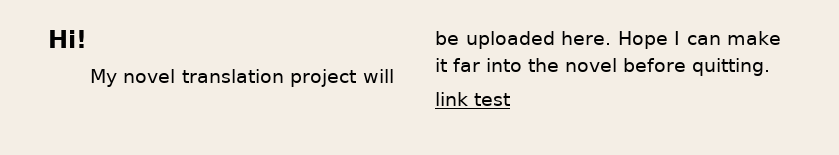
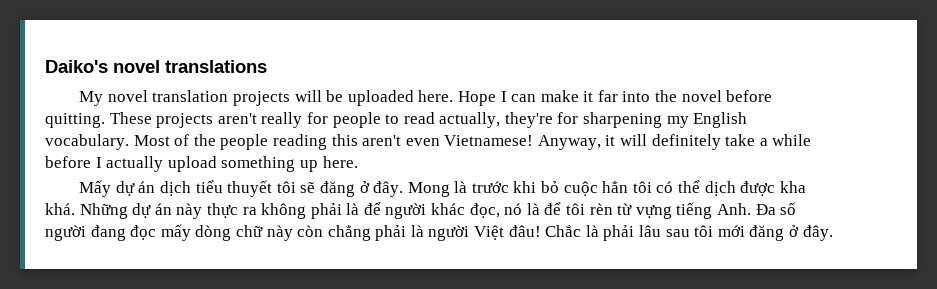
[48,30,87,48] Hi! -> [45,60,267,73] Daiko's novel translations
[290,69,357,87] project -> [232,91,290,106] projects
[435,92,510,106] // link test -> [109,112,748,128] [45,134,812,150] [45,156,358,172] [79,180,806,197] [45,202,797,219] [45,224,833,241] These projects aren't really for people to read actually, they're for sharpening my English vocabulary. Most of the people reading this aren't even Vietnamese! Anyway, it will definitely take a while before I actually upload something up here. // Mấy dự án dịch tiểu thuyết tôi sẽ đăng ở đây. Mong là trước khi bỏ cuộc hẳn tôi có thể dịch được kha khá. Những dự án này thực ra không phải là để người khác đọc, nó là để tôi rèn từ vựng tiếng Anh. Đa số người đang đọc mấy dòng chữ này còn chẳng phải là người Việt đâu! Chắc là phải lâu sau tôi mới đăng ở đây.

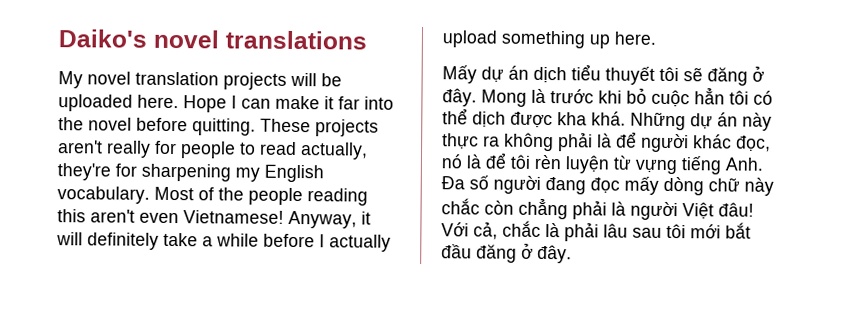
(613, 209) none -> [565,155,610,174] luyện
(293, 233) none -> [441,198,480,215] chắc
[545,225,582,237] Chắc -> [441,220,541,240] Với cả, chắc
(745, 231) none -> [725,222,751,239] [441,244,472,259] bắt đầu

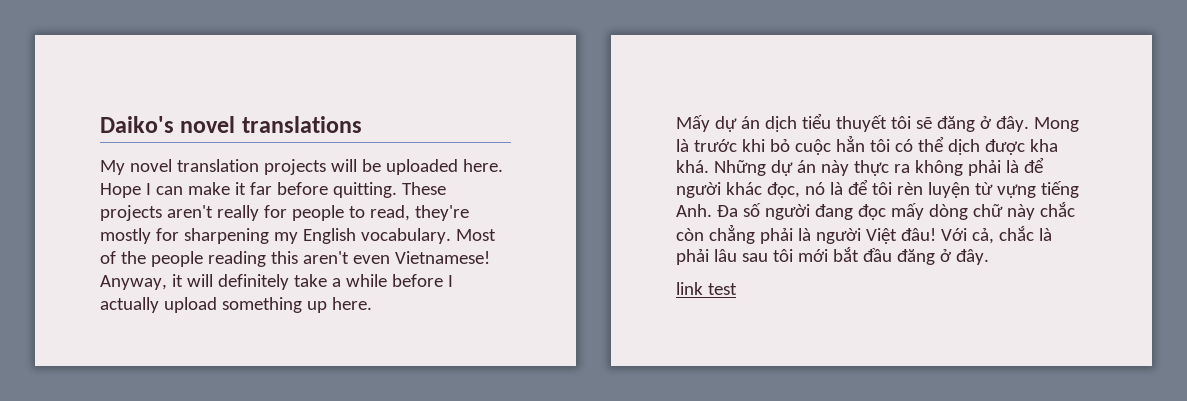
[364,96,394,110] [58,117,132,131] into the novel -> (272, 188) none
[260,141,368,160] [57,163,111,181] read actually, they're -> [369,205,469,221] [100,228,151,244] read, they're mostly
(572, 254) none -> [676,282,737,295] // link test

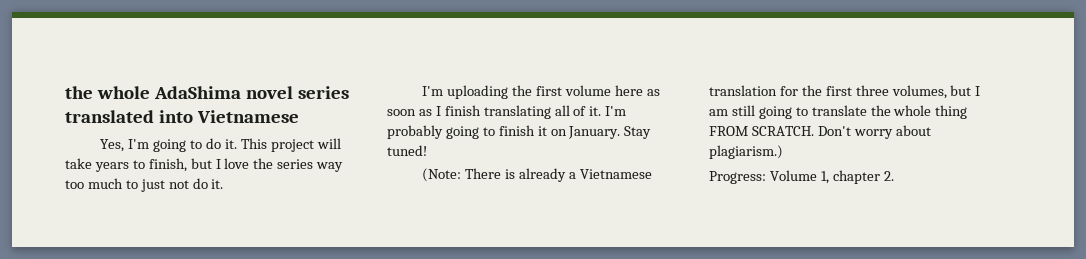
[100,116,362,133] [100,159,503,175] [100,182,446,198] [100,205,469,221] [100,228,496,244] [100,251,490,267] [100,274,453,290] [100,297,372,313] [676,113,1079,132] [676,135,1058,155] [676,157,1044,176] [676,179,1079,198] [676,202,1075,220] [676,224,1052,244] [676,247,989,265] [676,282,737,295] Daiko's novel translations // My novel translation projects will be uploaded here. Hope I can make it far before quitting. These projects aren't really for people to read, they're mostly for sharpening my English vocabulary. Most of the people reading this aren't even Vietnamese! Anyway, it will definitely take a while before I actually upload something up here. // Mấy dự án dịch tiểu thuyết tôi sẽ đăng ở đây. Mong là trước khi bỏ cuộc hẳn tôi có thể dịch được kha khá. Những dự án này thực ra không phải là để người khác đọc, nó là để tôi rèn luyện từ vựng tiếng Anh. Đa số người đang đọc mấy dòng chữ này chắc còn chẳng phải là người Việt đâu! Với cả, chắc là phải lâu sau tôi mới bắt đầu đăng ở đây. // link test -> [65,86,349,99] [65,110,299,123] [100,138,341,152] [65,158,344,172] [65,178,224,192] [422,85,660,99] [387,105,627,119] [387,125,652,139] [387,145,427,156] [422,168,652,182] [709,85,981,99] [709,105,968,119] [709,125,931,139] [709,145,783,159] [709,170,894,184] the whole AdaShima novel series translated into Vietnamese // Yes, I'm going to do it. This project will take years to finish, but I love the series way too much to just not do it. // I'm uploading the first volume here as soon as I finish translating all of it. I'm probably going to finish it on January. Stay tuned! // (Note: There is already a Vietnamese translation for the first three volumes, but I am still going to translate the whole thing FROM SCRATCH. Don't worry about plagiarism.) // Progress: Volume 1, chapter 2.

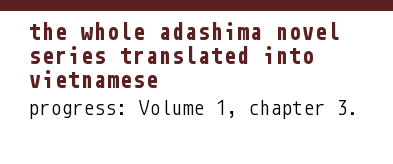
[65,86,241,99] the whole AdaShima -> [28,22,262,40] the whole adashima
[196,110,299,123] [100,138,341,152] [65,158,344,172] [65,178,224,192] [422,85,660,99] [387,105,627,119] [387,125,652,139] [387,145,427,156] [422,168,652,182] [709,85,981,99] [709,105,968,119] [709,125,931,139] [709,145,783,159] [709,171,766,184] Vietnamese // Yes, I'm going to do it. This project will take years to finish, but I love the series way too much to just not do it. // I'm uploading the first volume here as soon as I finish translating all of it. I'm probably going to finish it on January. Stay tuned! // (Note: There is already a Vietnamese translation for the first three volumes, but I am still going to translate the whole thing FROM SCRATCH. Don't worry about plagiarism.) // Progress: -> [28,70,158,88] [28,103,127,119] vietnamese // progress:
[883,171,894,181] 2. -> [336,100,358,115] 3.

